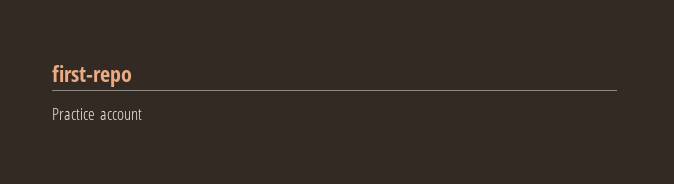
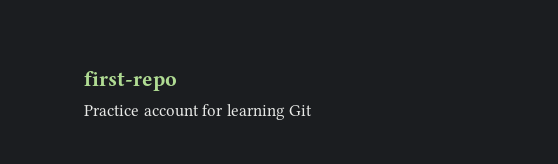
(142, 114) none -> [202,104,313,120] for learning Git

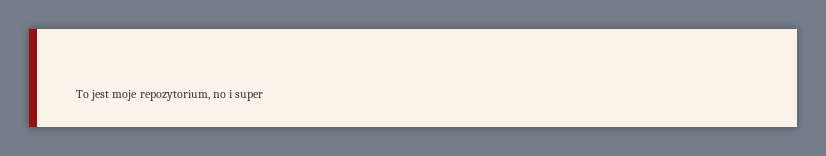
[84,71,177,91] [84,104,313,120] first-repo // Practice account for learning Git -> [76,90,264,101] To jest moje repozytorium, no i super

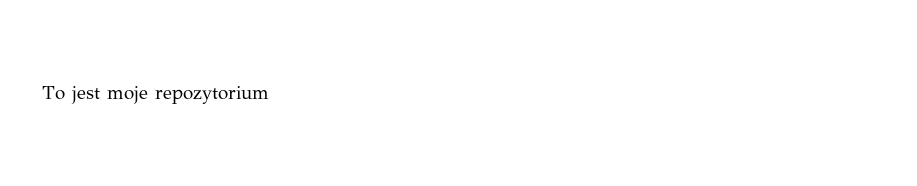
[139,90,264,101] repozytorium, no i super -> [154,86,269,104] repozytorium

